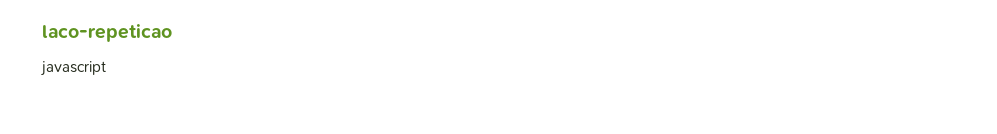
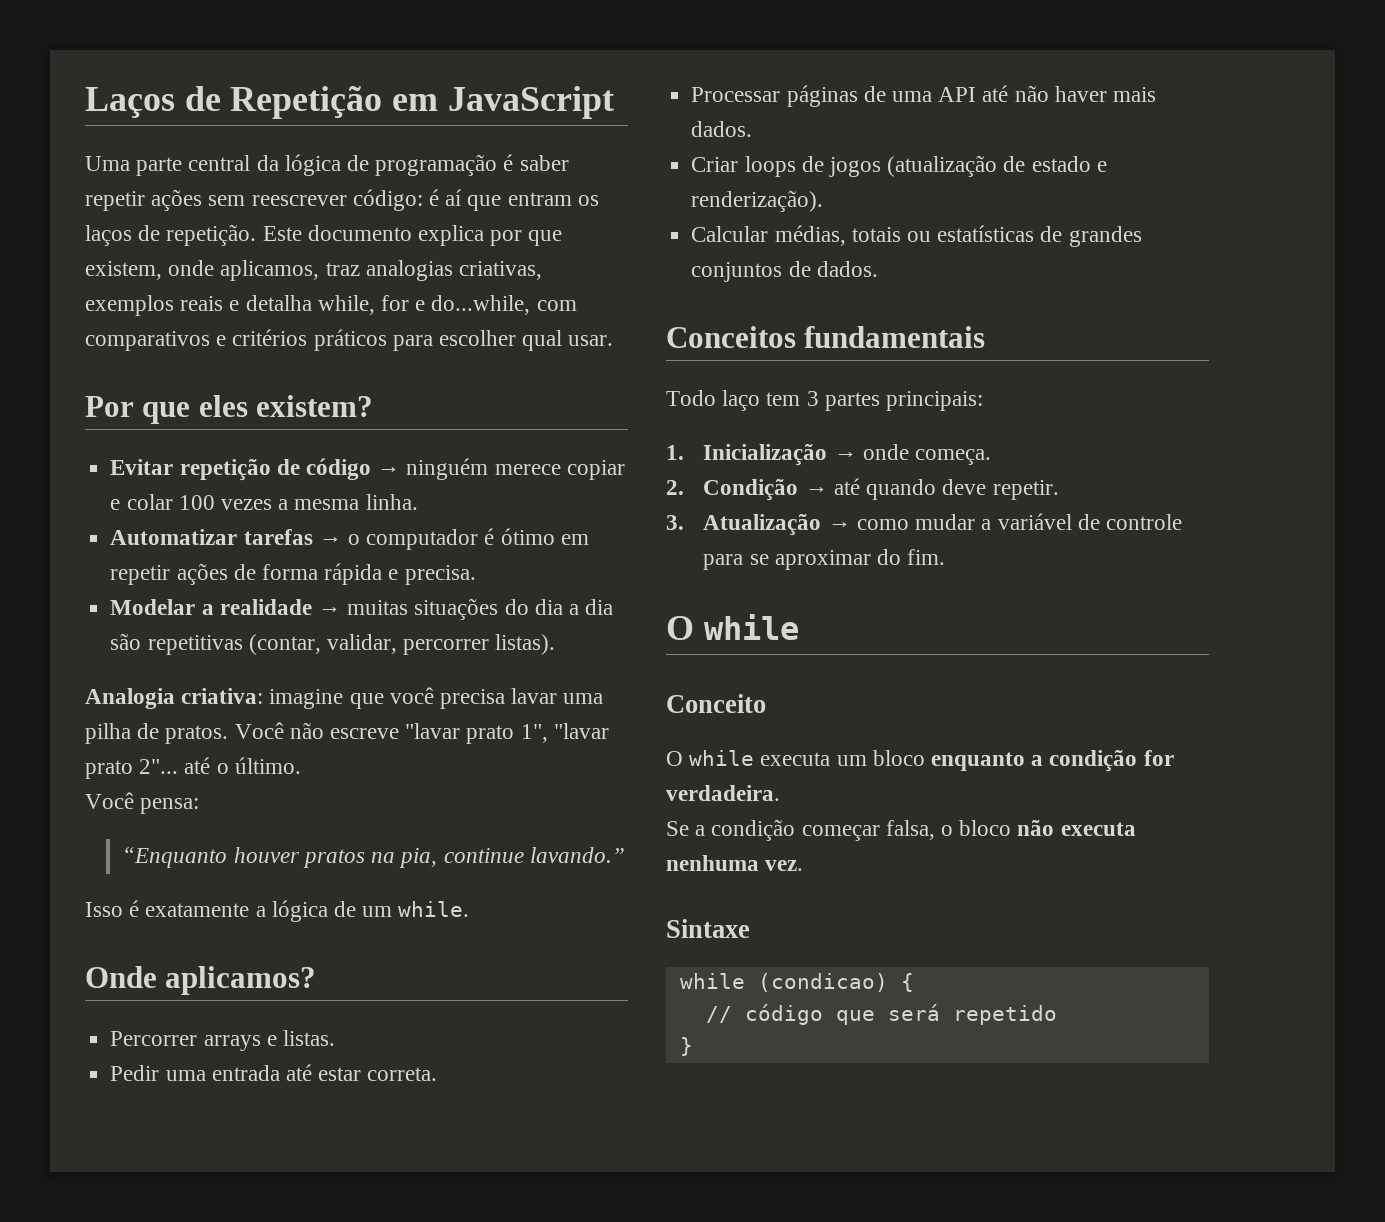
[42,24,172,42] [41,61,106,76] laco-repeticao // javascript -> [85,86,614,119] [85,154,569,176] [85,189,599,211] [85,224,563,246] [85,260,543,281] [85,295,577,316] [85,329,614,351] [85,395,374,424] [110,458,625,481] [110,494,418,510] [110,528,589,550] [110,563,476,585] [110,598,614,620] [110,633,556,655] [85,687,604,709] [85,722,609,744] [85,757,301,779] [85,792,200,814] [122,847,625,868] [85,900,470,922] [85,966,317,995] [110,1030,335,1051] [110,1064,438,1081] [691,85,1156,107] [691,121,753,137] [691,155,1107,177] [691,190,824,212] [691,225,1142,247] [691,261,878,282] [666,326,986,348] [666,390,984,411] [666,444,992,466] [666,478,1059,501] [666,513,1182,536] [703,549,946,570] [666,614,799,640] [666,694,766,713] [666,750,1174,772] [666,785,780,801] [666,819,1136,841] [666,855,804,871] [666,919,750,938] [679,973,914,992] [705,1004,1057,1025] [679,1037,693,1056] Laços de Repetição em JavaScript // Uma parte central da lógica de programação é saber repetir ações sem reescrever código: é aí que entram os laços de repetição. Este documento explica por que existem, onde aplicamos, traz analogias criativas, exemplos reais e detalha while, for e do...while, com comparativos e critérios práticos para escolher qual usar. // Por que eles existem? // Evitar repetição de código → ninguém merece copiar e colar 100 vezes a mesma linha. // Automatizar tarefas → o computador é ótimo em repetir ações de forma rápida e precisa. // Modelar a realidade → muitas situações do dia a dia são repetitivas (contar, validar, percorrer listas). // Analogia criativa: imagine que você precisa lavar uma pilha de pratos. Você não escreve "lavar prato 1", "lavar prato 2"... até o último. // Você pensa: // “Enquanto houver pratos na pia, continue lavando.” // Isso é exatamente a lógica de um while. // Onde aplicamos? // Percorrer arrays e listas. // Pedir uma entrada até estar correta. // Processar páginas de uma API até não haver mais dados. // Criar loops de jogos (atualização de estado e renderização). // Calcular médias, totais ou estatísticas de grandes conjuntos de dados. // Conceitos fundamentais // Todo laço tem 3 partes principais: // 1. Inicialização → onde começa. // 2. Condição → até quando deve repetir. // 3. Atualização → como mudar a variável de controle para se aproximar do fim. // O while // Conceito // O while executa um bloco enquanto a condição for verdadeira. // Se a condição começar falsa, o bloco não executa nenhuma vez. // Sintaxe // while (condicao) { // // código que será repetido // }

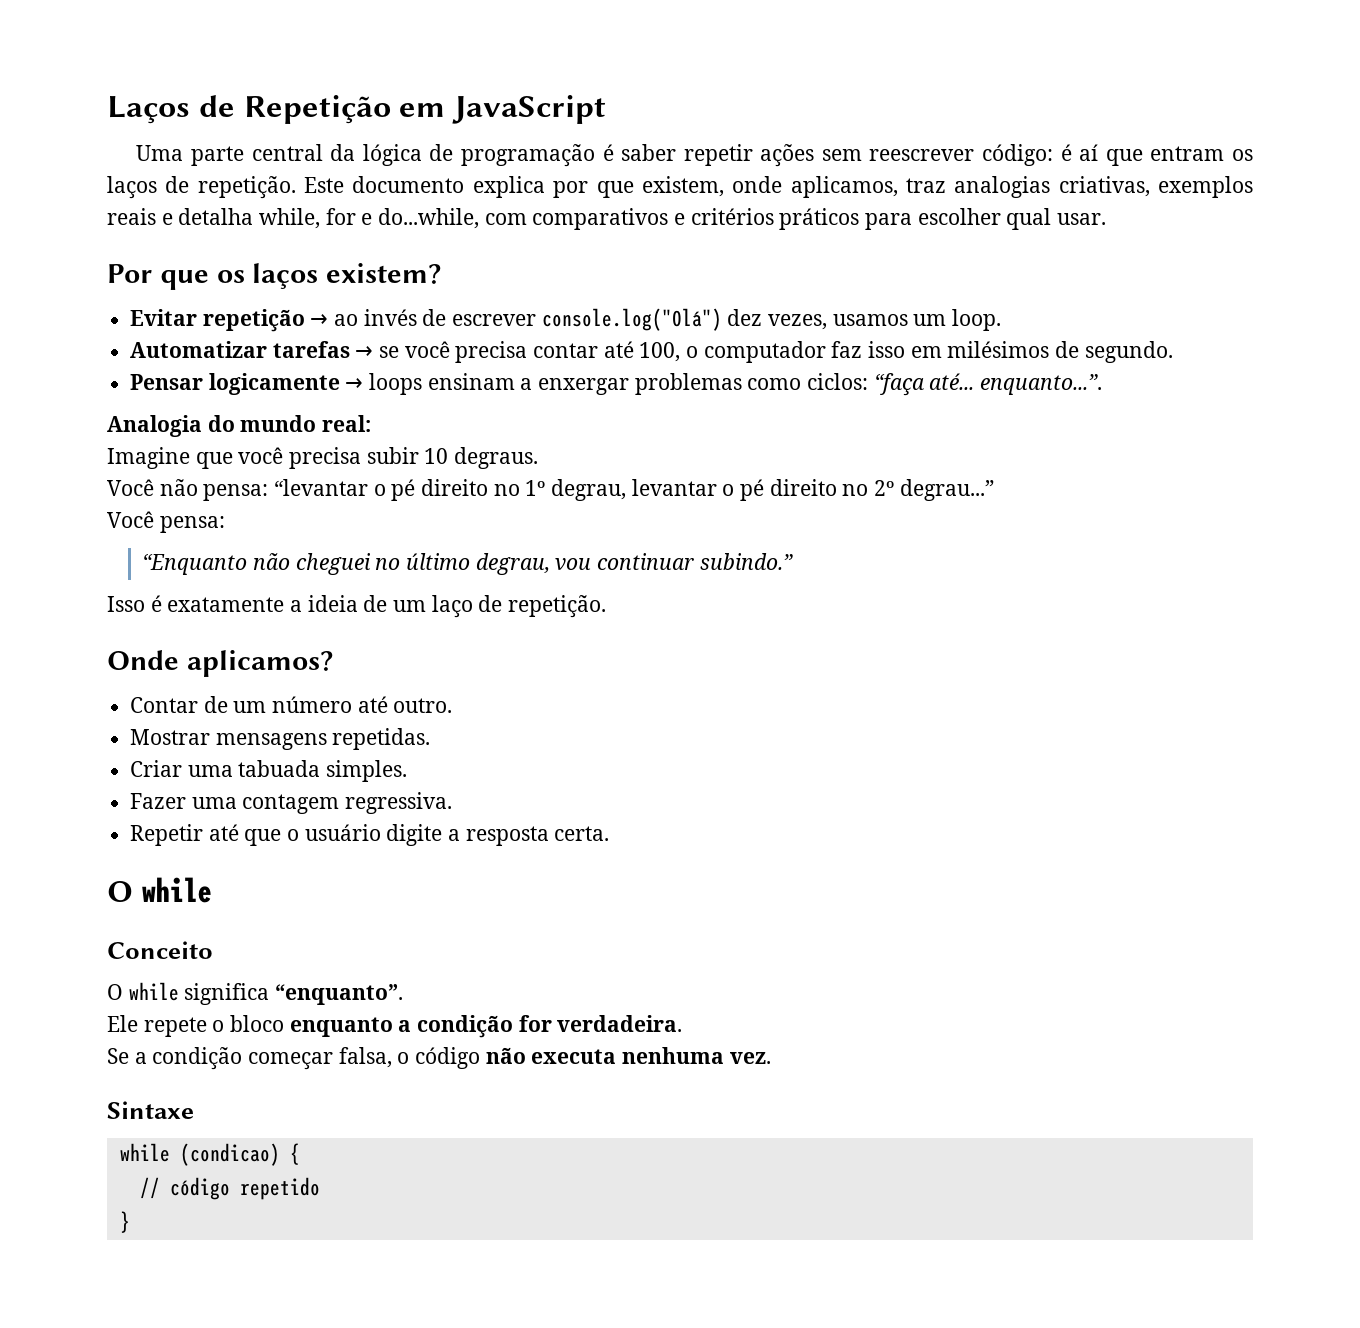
[198,395,248,417] eles -> [216,263,319,289] os laços
[276,458,625,480] [110,494,418,510] [110,528,589,550] [110,563,476,585] [110,598,614,620] [110,633,556,655] [85,687,604,709] [85,722,609,744] [85,757,301,779] [85,792,200,814] [122,847,625,868] de código → ninguém merece copiar e colar 100 vezes a mesma linha. // Automatizar tarefas → o computador é ótimo em repetir ações de forma rápida e precisa. // Modelar a realidade → muitas situações do dia a dia são repetitivas (contar, validar, percorrer listas). // Analogia criativa: imagine que você precisa lavar uma pilha de pratos. Você não escreve "lavar prato 1", "lavar prato 2"... até o último. // Você pensa: // “Enquanto houver pratos na pia, continue lavando.” -> [310,308,1002,331] [130,341,1173,363] [130,373,1103,396] [107,415,372,437] [107,447,539,469] [107,479,994,501] [107,511,225,533] [142,553,793,575] → ao invés de escrever console.log("Olá") dez vezes, usamos um loop. // Automatizar tarefas → se você precisa contar até 100, o computador faz isso em milésimos de segundo. // Pensar logicamente → loops ensinam a enxergar problemas como ciclos: “faça até... enquanto...”. // Analogia do mundo real: // Imagine que você precisa subir 10 degraus. // Você não pensa: “levantar o pé direito no 1º degrau, levantar o pé direito no 2º degrau...” // Você pensa: // “Enquanto não cheguei no último degrau, vou continuar subindo.”
[271,900,470,922] lógica de um while. -> [307,595,607,618] ideia de um laço de repetição.
[110,1030,335,1051] [110,1064,438,1081] [691,85,1156,107] [691,121,753,137] [691,155,1107,177] [691,190,824,212] [691,225,1142,247] [691,261,878,282] [666,326,986,348] [666,390,984,411] [666,444,992,466] [666,478,1059,501] [666,513,1182,536] [703,549,946,570] Percorrer arrays e listas. // Pedir uma entrada até estar correta. // Processar páginas de uma API até não haver mais dados. // Criar loops de jogos (atualização de estado e renderização). // Calcular médias, totais ou estatísticas de grandes conjuntos de dados. // Conceitos fundamentais // Todo laço tem 3 partes principais: // 1. Inicialização → onde começa. // 2. Condição → até quando deve repetir. // 3. Atualização → como mudar a variável de controle para se aproximar do fim. -> [130,696,453,713] [130,728,431,750] [130,760,408,782] [130,792,453,814] [130,824,610,846] Contar de um número até outro. // Mostrar mensagens repetidas. // Criar uma tabuada simples. // Fazer uma contagem regressiva. // Repetir até que o usuário digite a resposta certa.
[760,752,867,766] executa um -> [184,983,404,1005] [107,1015,225,1037] significa “enquanto”. // Ele repete o
[959,820,1012,836] bloco -> [415,1047,481,1069] código
[835,1004,940,1025] que será -> (230, 1188) none

